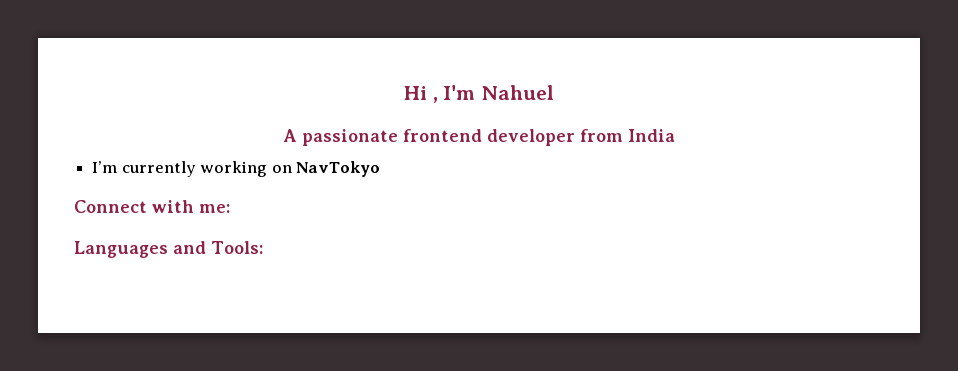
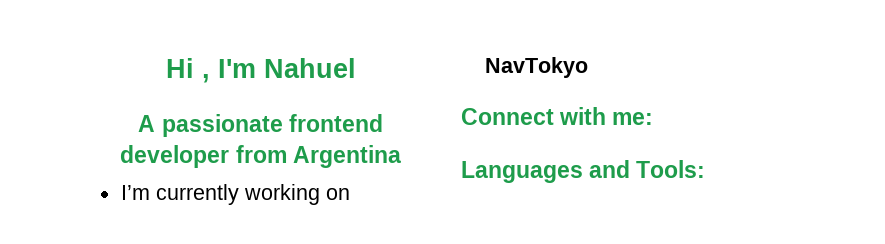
[627,129,675,142] India -> [292,145,401,168] Argentina

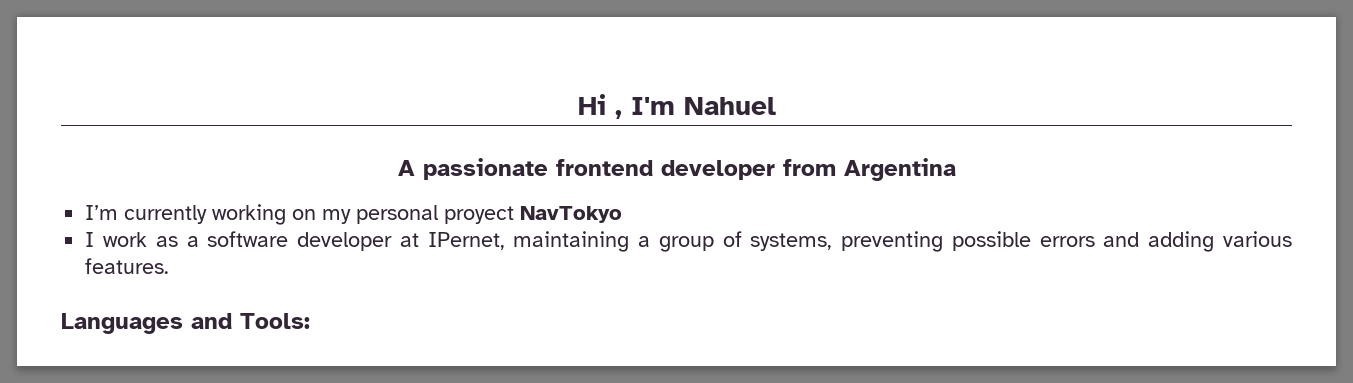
[484,57,588,78] [461,107,654,125] NavTokyo // Connect with me: -> [322,205,623,224] [85,231,1292,252] [85,258,170,274] my personal proyect NavTokyo // I work as a software developer at IPernet, maintaining a group of systems, preventing possible errors and adding various features.

